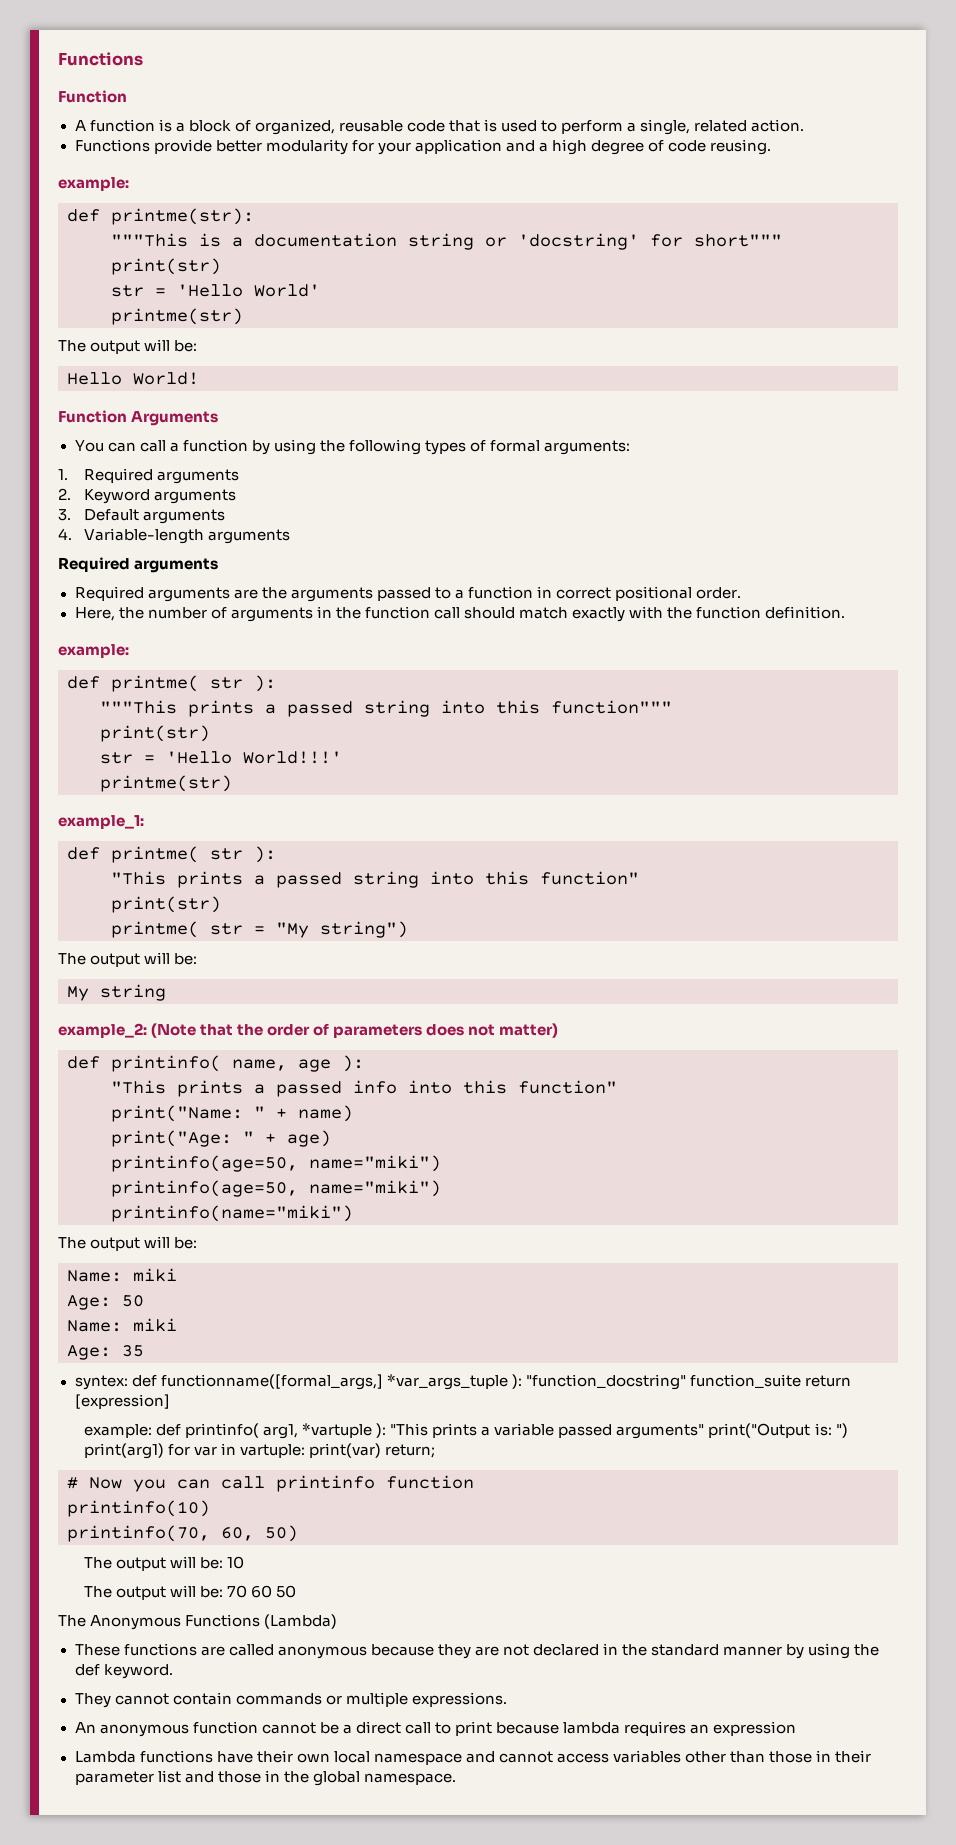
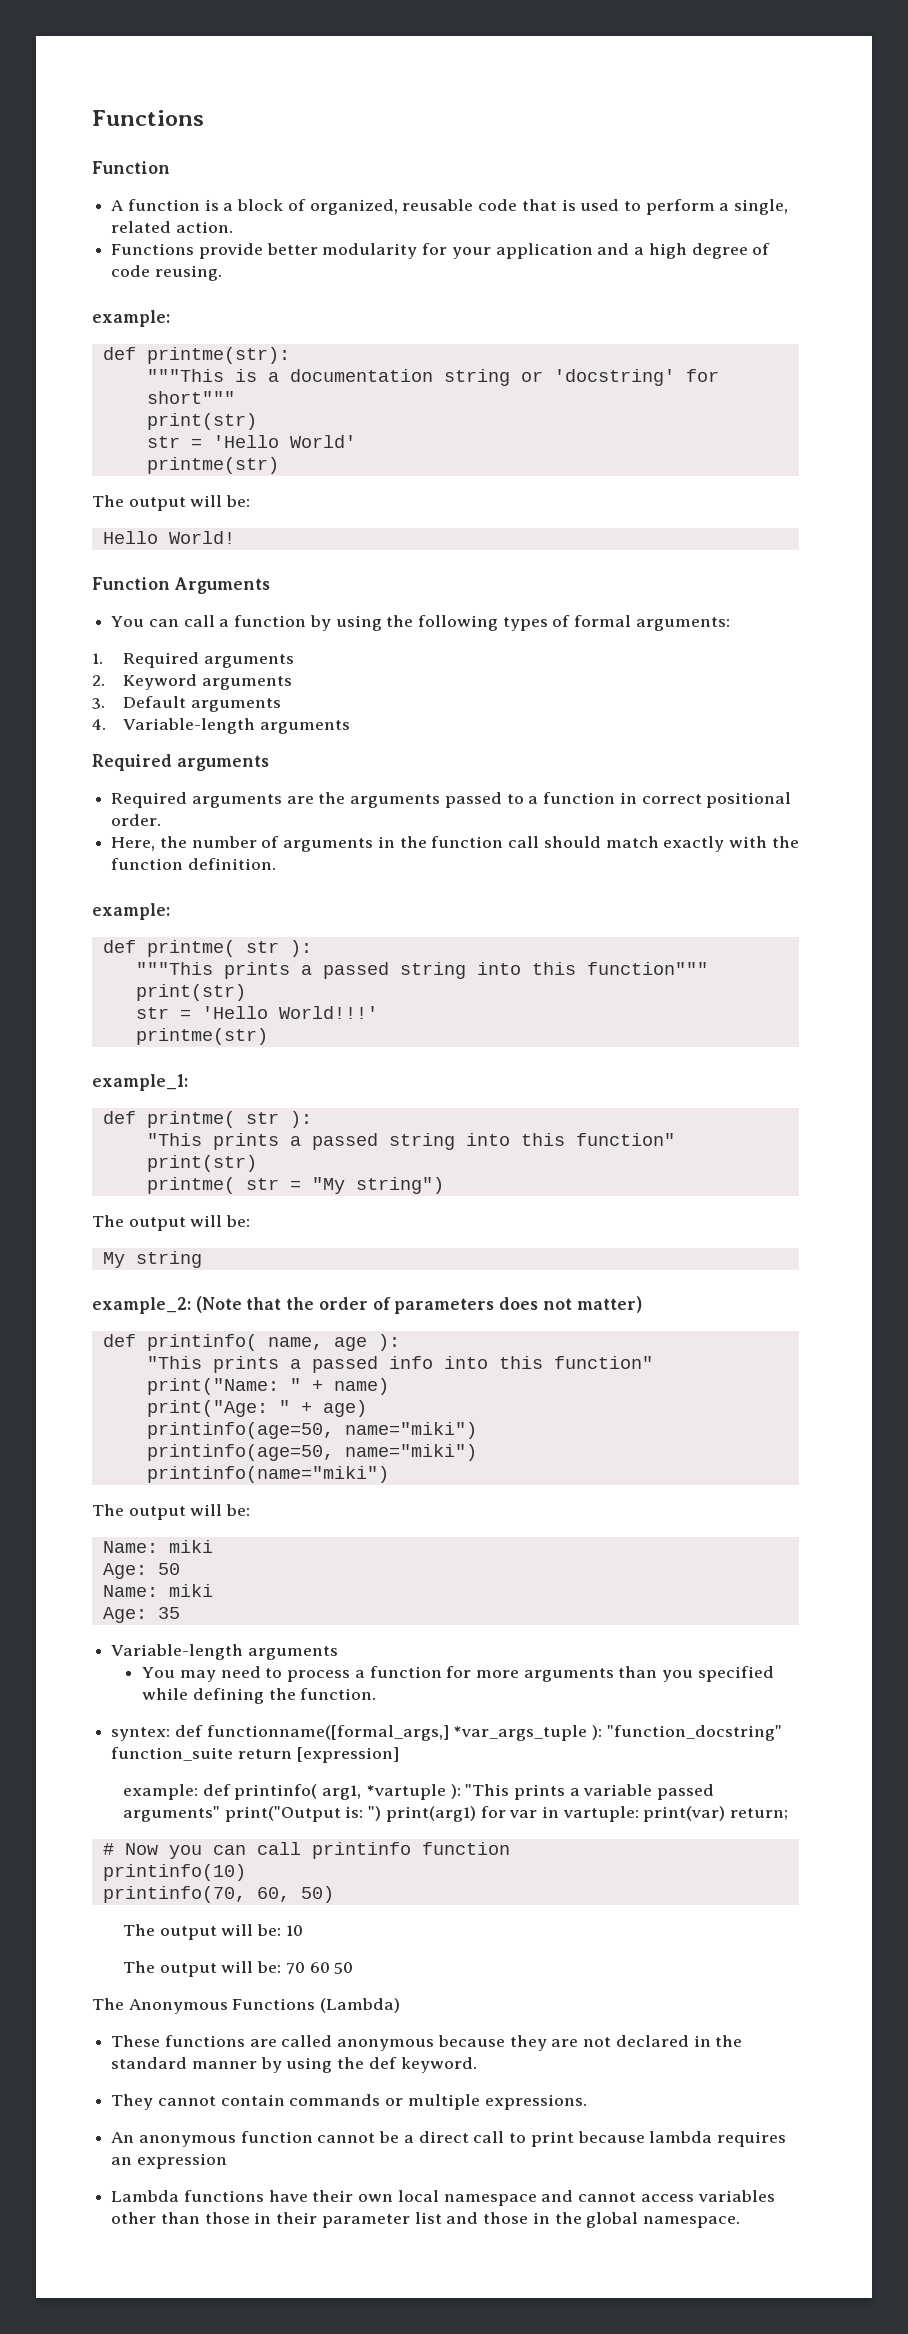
(144, 1351) none -> [111,1644,338,1660] [142,1666,774,1682] [142,1688,377,1704] // Variable-length arguments // You may need to process a function for more arguments than you specified while defining the function.

